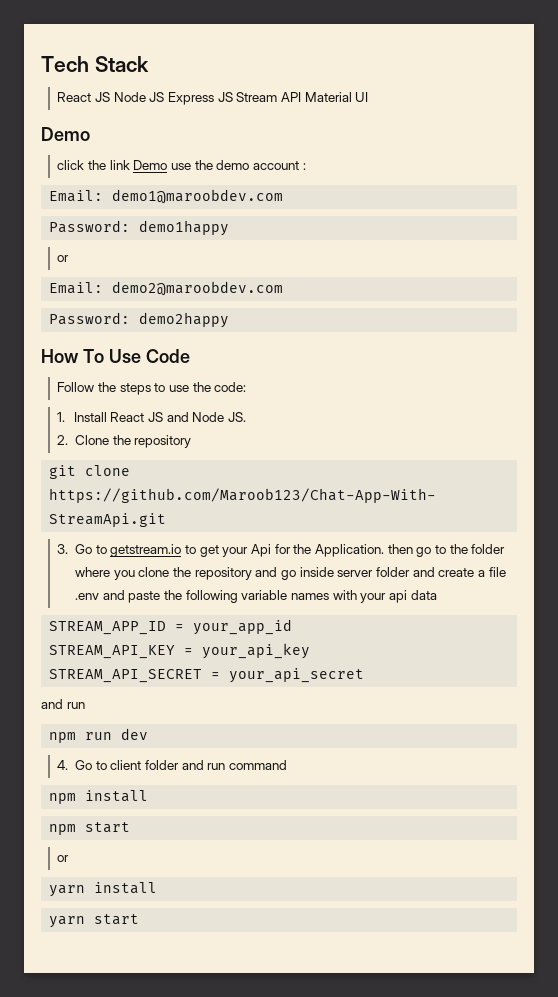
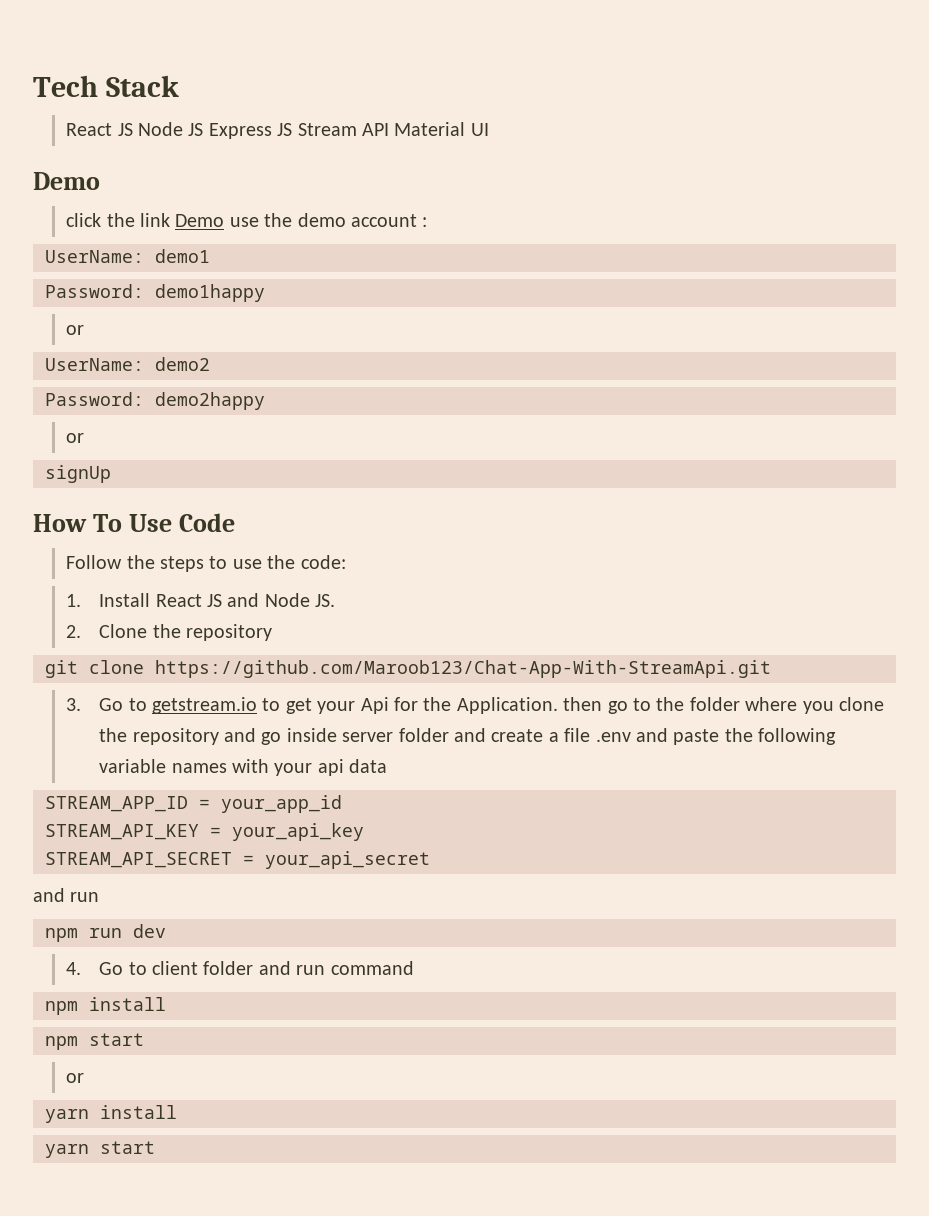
[49,189,284,204] Email: demo1@maroobdev.com -> [45,249,210,263] UserName: demo1
[49,281,284,296] Email: demo2@maroobdev.com -> [45,357,210,371] UserName: demo2
(230, 320) none -> [66,433,85,443] [45,465,111,483] // or // signUp

